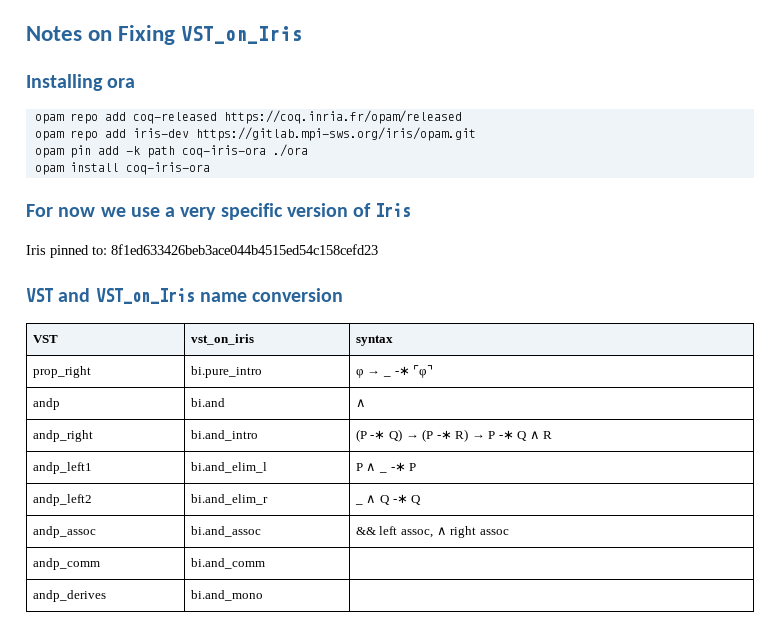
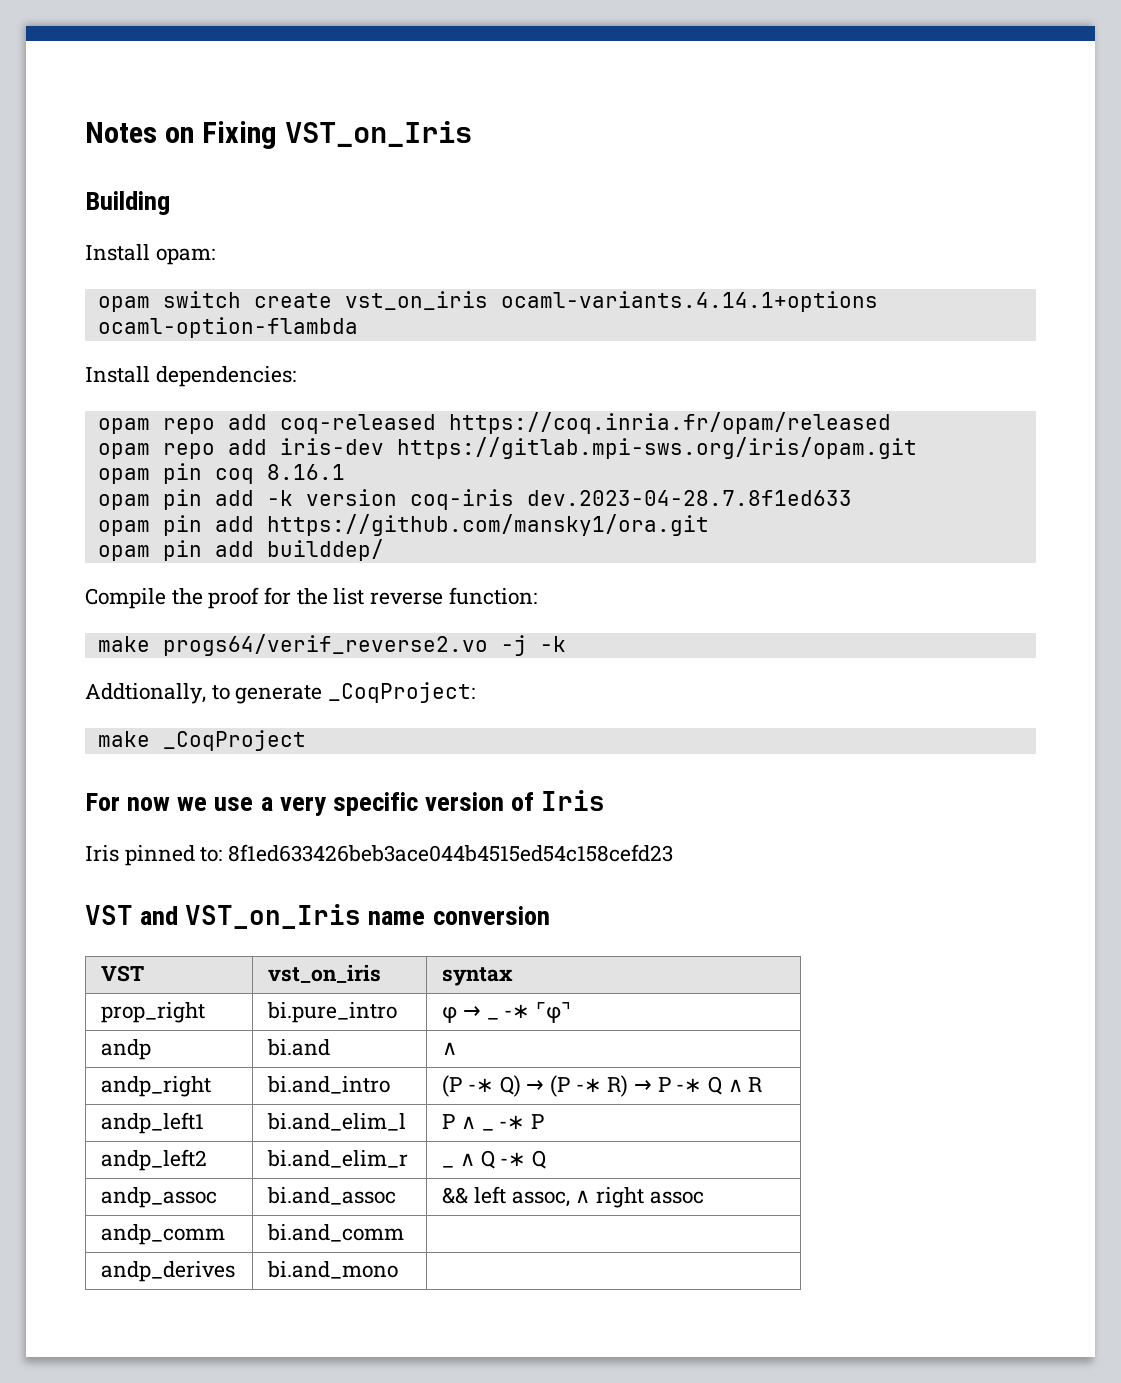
[26,74,136,91] Installing ora -> [85,191,170,215] [85,244,215,265] [97,291,878,312] [97,317,358,338] [85,366,296,387] Building // Install opam: // opam switch create vst_on_iris ocaml-variants.4.14.1+options ocaml-option-flambda // Install dependencies:
(476, 134) none -> [97,463,345,484] // opam pin coq 8.16.1
[146,144,308,158] [34,162,210,175] path coq-iris-ora ./ora // opam install coq-iris-ora -> [305,489,852,510] [97,514,709,536] [97,539,384,561] [85,587,537,609] [97,634,566,656] [85,682,476,704] [97,730,306,751] version coq-iris dev.2023-04-28.7.8f1ed633 // opam pin add https://github.com/mansky1/ora.git // opam pin add builddep/ // Compile the proof for the list reverse function: // make progs64/verif_reverse2.vo -j -k // Addtionally, to generate _CoqProject: // make _CoqProject

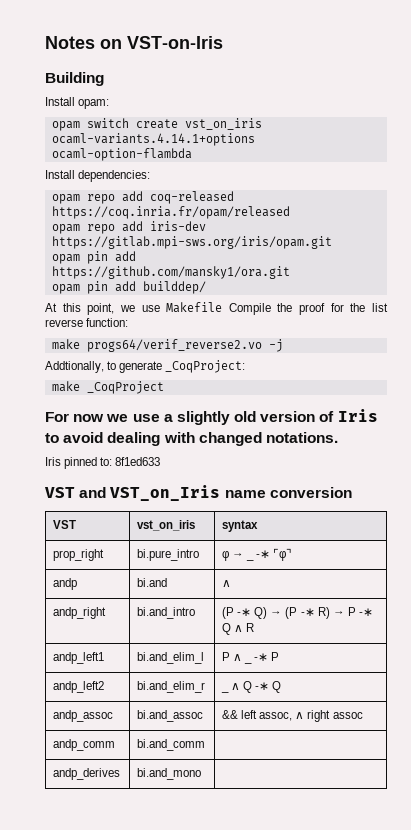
[202,121,473,149] Fixing VST_on_Iris -> [127,36,223,49] VST-on-Iris
[97,463,345,484] [97,489,852,510] // opam pin coq 8.16.1 // opam pin add -k version coq-iris dev.2023-04-28.7.8f1ed633 -> (332, 242) none
(384, 550) none -> [45,302,223,315] At this point, we use Makefile
[539,636,566,652] -k -> (283, 345) none
[279,792,418,816] very specific -> [176,411,257,425] slightly old
(606, 800) none -> [45,432,338,446] to avoid dealing with changed notations.
[228,844,674,862] 8f1ed633426beb3ace044b4515ed54c158cefd23 -> [115,457,161,466] 8f1ed633

